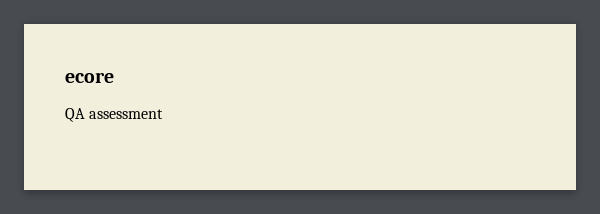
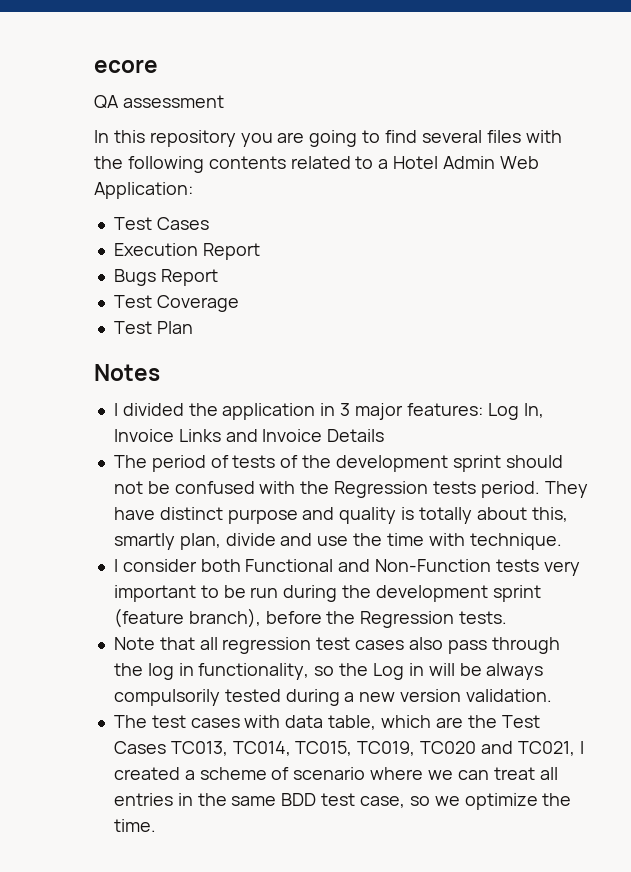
(164, 114) none -> [94,130,562,147] [94,156,539,173] [94,182,193,199] [113,217,209,230] [113,243,260,260] [113,269,218,286] [113,295,239,312] [113,321,193,334] [94,364,160,381] [113,403,544,420] [113,429,385,442] [113,455,563,472] [113,481,588,498] [113,507,568,524] [113,533,562,550] [113,559,580,576] [113,585,541,602] [113,608,508,628] [113,637,560,654] [113,663,544,680] [113,689,552,706] [113,715,540,730] [113,741,584,756] [113,767,558,780] [113,793,572,810] [113,819,156,832] // In this repository you are going to find several files with the following contents related to a Hotel Admin Web Application: // Test Cases // Execution Report // Bugs Report // Test Coverage // Test Plan // Notes // I divided the application in 3 major features: Log In, Invoice Links and Invoice Details // The period of tests of the development sprint should not be confused with the Regression tests period. They have distinct purpose and quality is totally about this, smartly plan, divide and use the time with technique. // I consider both Functional and Non-Function tests very important to be run during the development sprint (feature branch), before the Regression tests. // Note that all regression test cases also pass through the log in functionality, so the Log in will be always compulsorily tested during a new version validation. // The test cases with data table, which are the Test Cases TC013, TC014, TC015, TC019, TC020 and TC021, I created a scheme of scenario where we can treat all entries in the same BDD test case, so we optimize the time.

